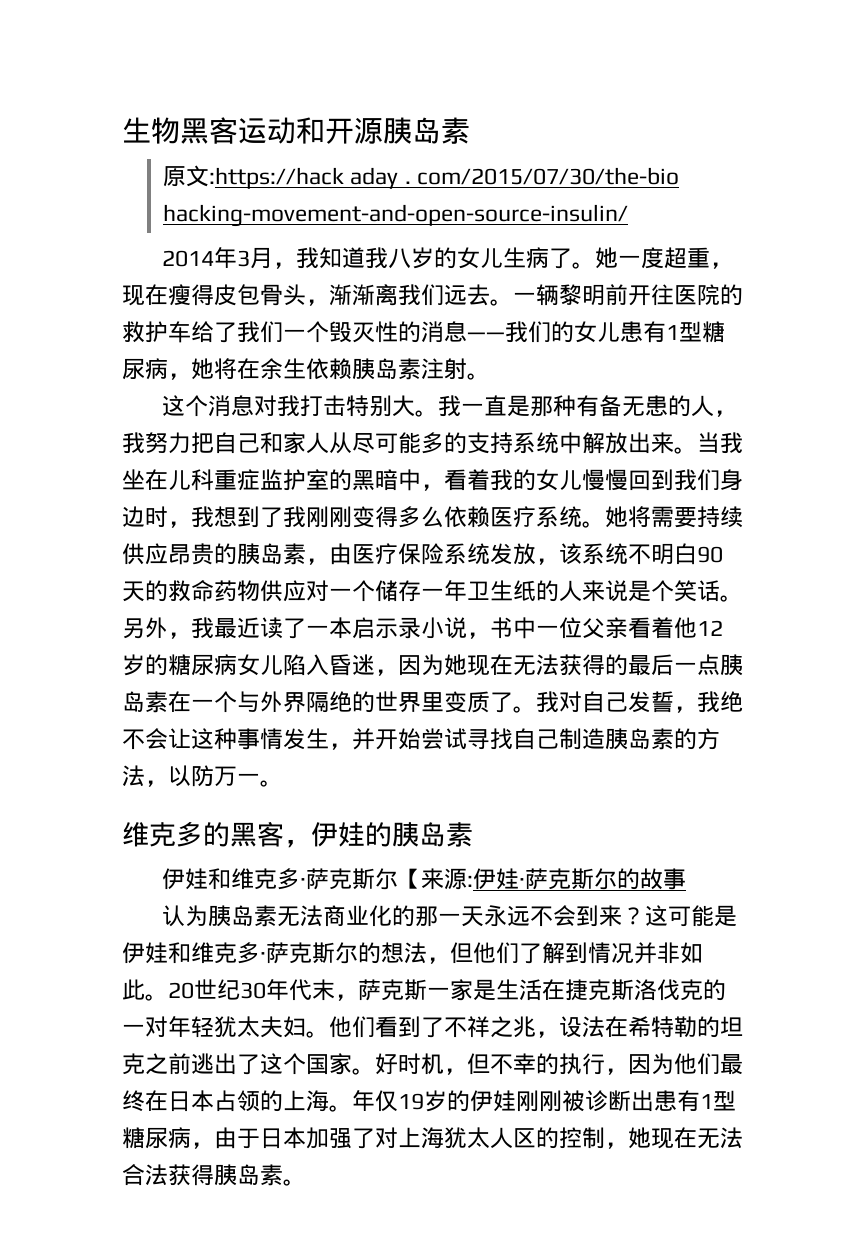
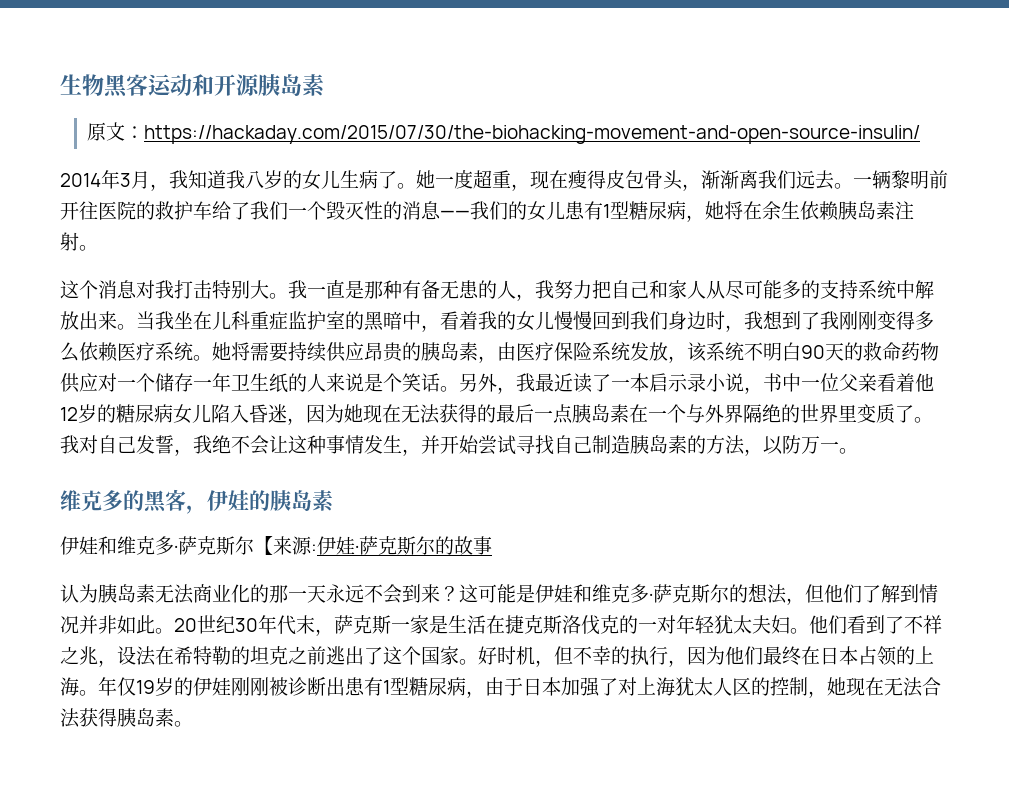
[209,167,679,189] [163,204,629,227] :https://hack aday . com/2015/07/30/the-bio hacking-movement-and-open-source-insulin/ -> [125,125,921,144] ：https://hackaday.com/2015/07/30/the-biohacking-movement-and-open-source-insulin/

